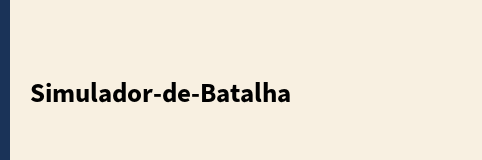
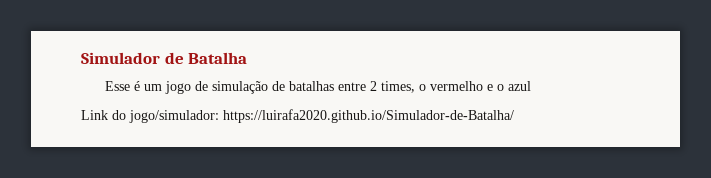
[30,82,291,103] Simulador-de-Batalha -> [81,52,248,64] [105,81,532,94] [81,109,514,123] Simulador de Batalha // Esse é um jogo de simulação de batalhas entre 2 times, o vermelho e o azul // Link do jogo/simulador: https://luirafa2020.github.io/Simulador-de-Batalha/

